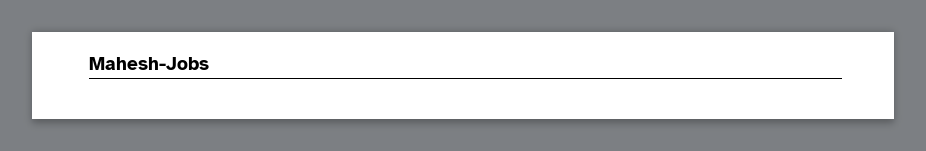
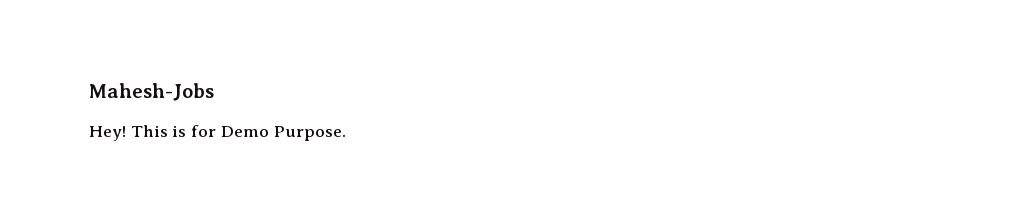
(209, 63) none -> [89,125,346,141] // Hey! This is for Demo Purpose.

